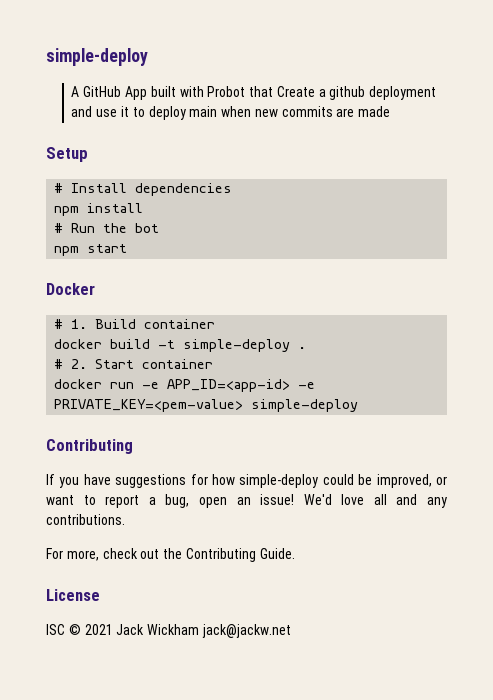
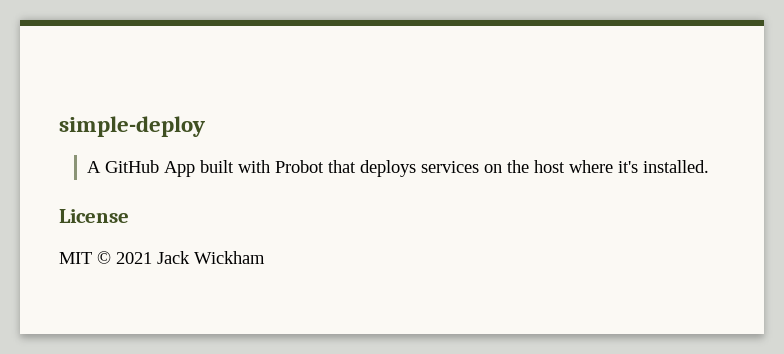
[276,86,437,100] [71,106,391,120] [46,147,88,162] [54,183,233,196] [54,203,144,216] [54,223,160,233] [54,244,128,256] [46,283,95,295] [54,319,216,329] [54,339,307,352] [54,359,214,369] [54,379,316,392] [54,399,359,412] [46,439,133,454] [46,474,447,488] [46,494,447,508] [46,514,125,525] [46,548,295,562] Create a github deployment and use it to deploy main when new commits are made // Setup // # Install dependencies // npm install // # Run the bot // npm start // Docker // # 1. Build container // docker build -t simple-deploy . // # 2. Start container // docker run -e APP_ID=<app-id> -e PRIVATE_KEY=<pem-value> simple-deploy // Contributing // If you have suggestions for how simple-deploy could be improved, or want to report a bug, open an issue! We'd love all and any contributions. // For more, check out the Contributing Guide. -> [360,160,710,177] deploys services on the host where it's installed.
[46,624,65,635] ISC -> [59,252,92,264] MIT
[201,624,291,638] jack@jackw.net -> (265, 257) none

